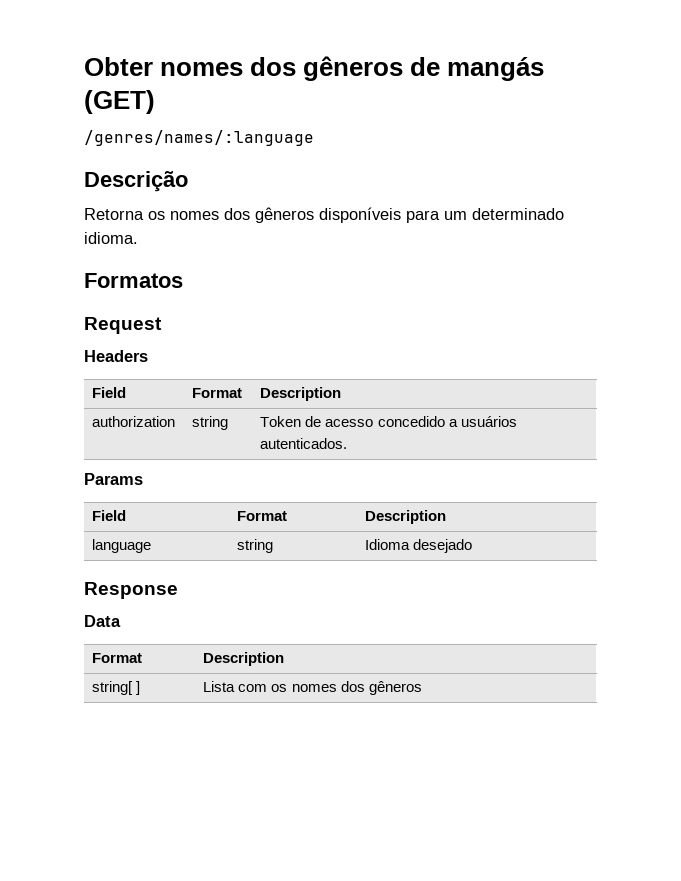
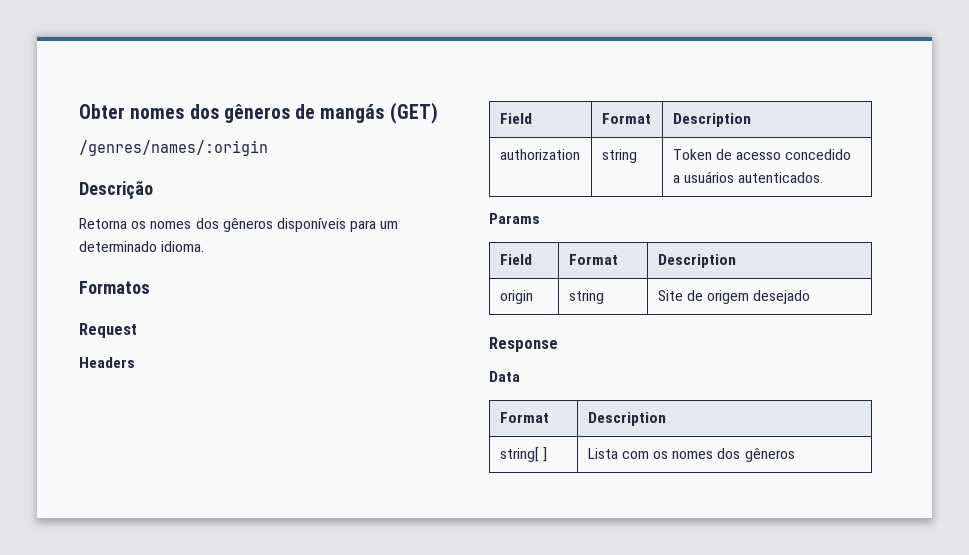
[84,130,314,146] /genres/names/:language -> [79,140,268,156] /genres/names/:origin
[92,539,152,553] [237,539,274,553] [365,539,411,550] language | string | Idioma -> [499,290,533,304] [568,290,604,304] [657,290,750,304] origin | string | Site de origem

